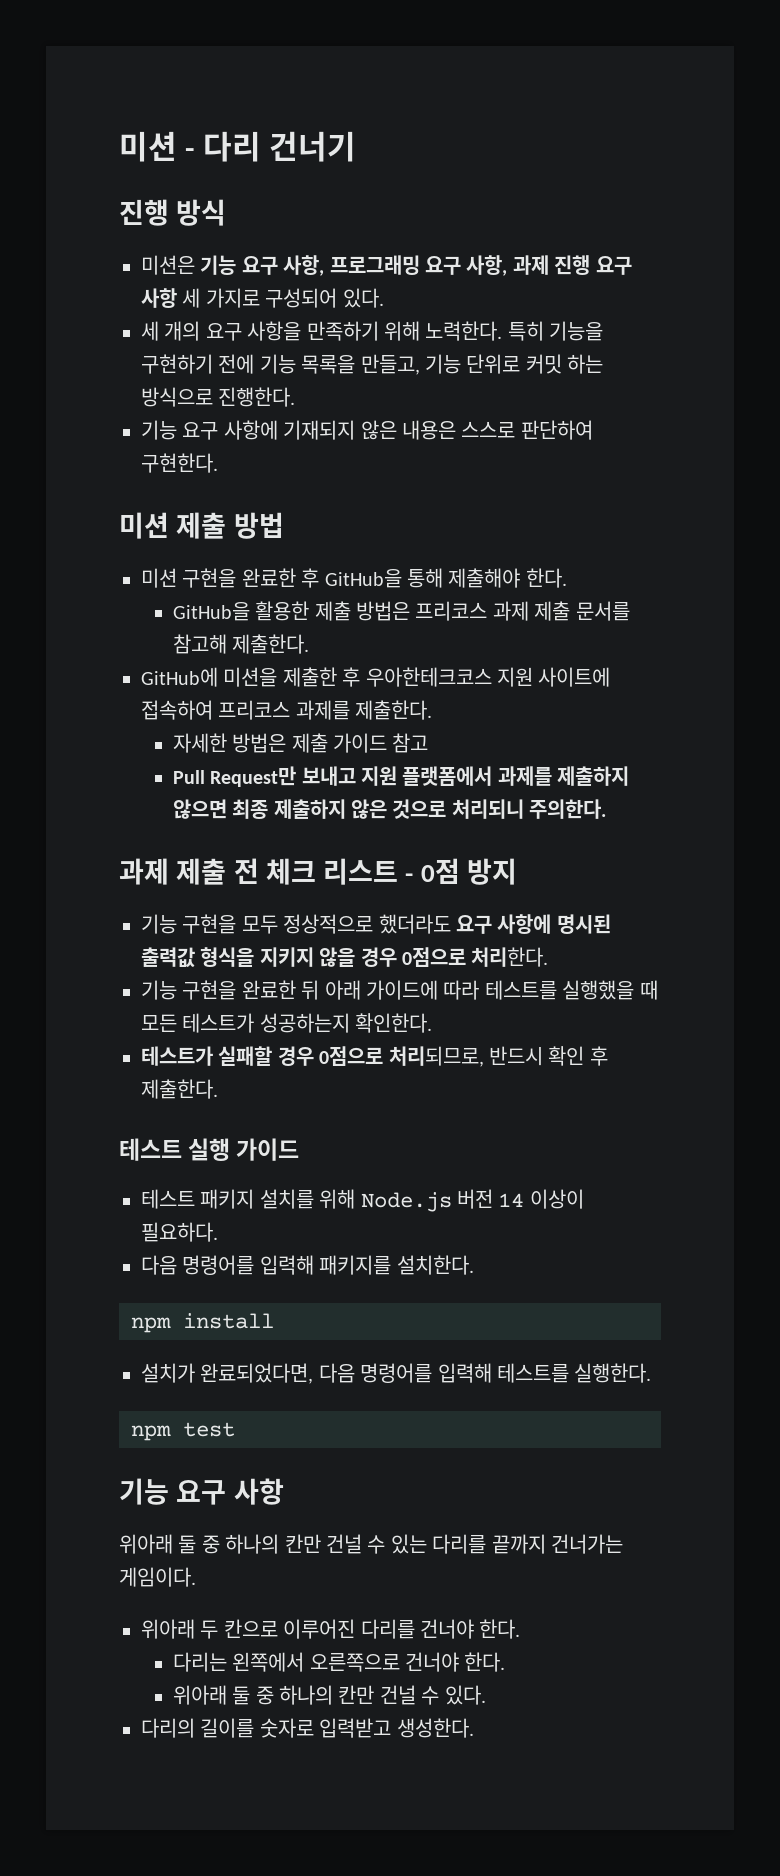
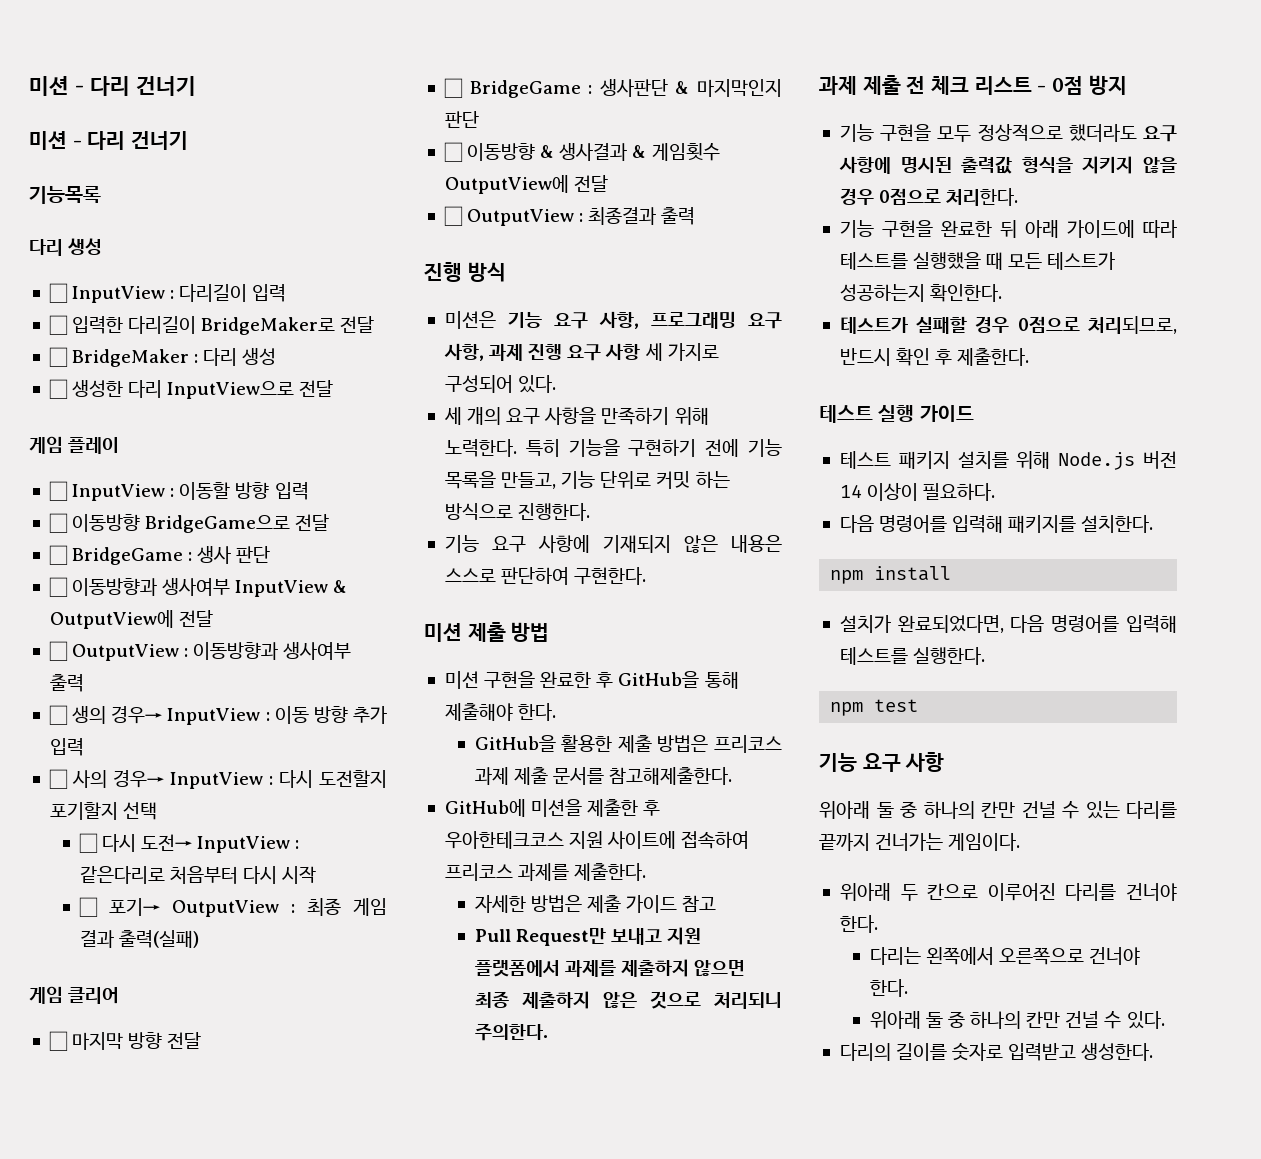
[119,131,357,162] 미션 - 다리 건너기 -> [29,76,196,96] [29,131,189,150] [29,186,101,204] [29,238,103,256] [48,283,287,303] [48,315,375,335] [48,347,277,367] [48,379,334,399] [29,436,120,454] [48,481,309,501] [48,513,330,533] [48,545,271,565] [48,577,348,597] [49,610,214,629] [48,641,352,661] [49,674,84,692] [48,705,387,725] [49,738,84,756] [48,769,388,789] [49,802,158,820] [78,833,300,853] [79,866,317,884] [78,897,387,917] [79,930,199,948] [29,986,120,1004] [48,1031,202,1051] [443,78,782,98] [444,111,479,128] [443,142,720,162] [444,175,609,194] [443,206,696,226] 미션 - 다리 건너기 // 미션 - 다리 건너기 // 기능목록 // 다리 생성 // ☐ InputView : 다리길이 입력 // ☐ 입력한 다리길이 BridgeMaker로 전달 // ☐ BridgeMaker : 다리 생성 // ☐ 생성한 다리 InputView으로 전달 // 게임 플레이 // ☐ InputView : 이동할 방향 입력 // ☐ 이동방향 BridgeGame으로 전달 // ☐ BridgeGame : 생사 판단 // ☐ 이동방향과 생사여부 InputView & OutputView에 전달 // ☐ OutputView : 이동방향과 생사여부 출력 // ☐ 생의 경우→ InputView : 이동 방향 추가 입력 // ☐ 사의 경우→ InputView : 다시 도전할지 포기할지 선택 // ☐ 다시 도전→ InputView : 같은다리로 처음부터 다시 시작 // ☐ 포기→ OutputView : 최종 게임 결과 출력(실패) // 게임 클리어 // ☐ 마지막 방향 전달 // ☐ BridgeGame : 생사판단 & 마지막인지 판단 // ☐ 이동방향 & 생사결과 & 게임횟수 OutputView에 전달 // ☐ OutputView : 최종결과 출력
[172,634,310,654] 참고해 제출한다. -> [609,767,733,785] 참고해제출한다.

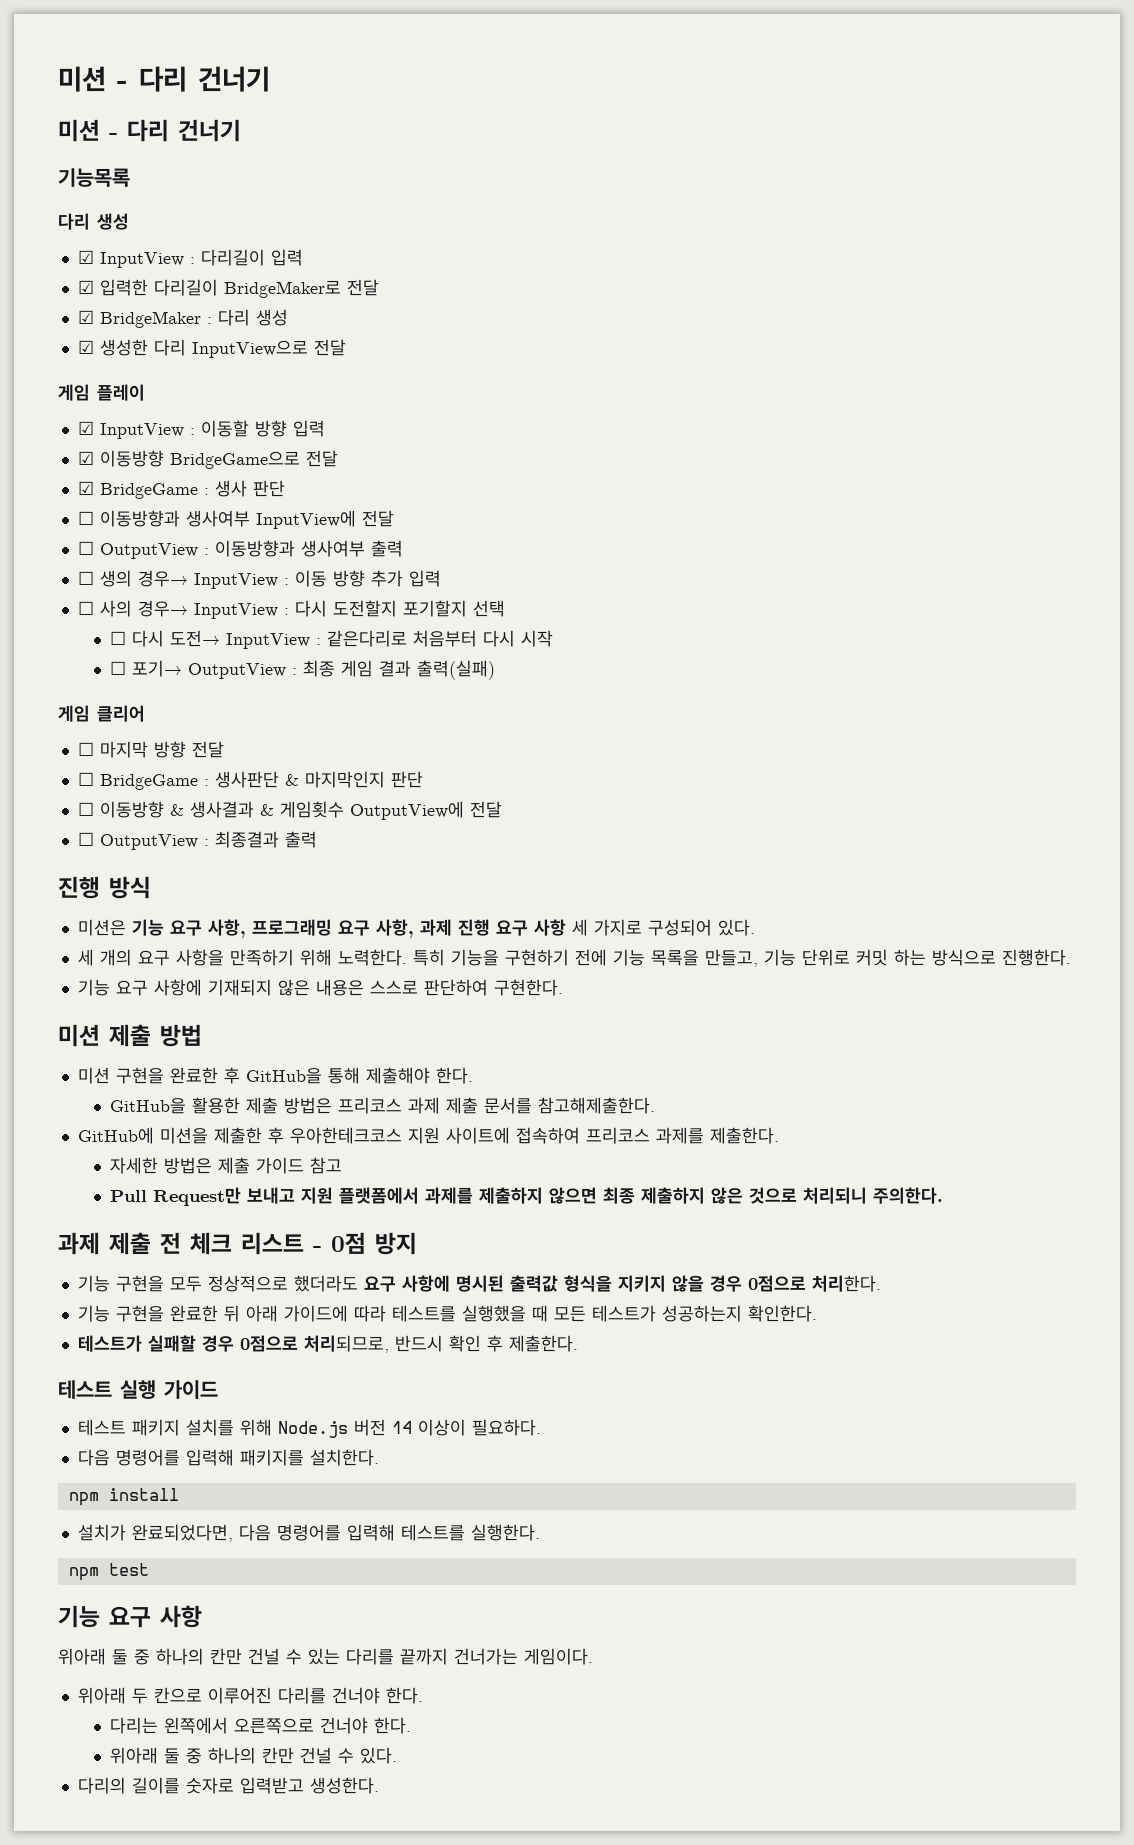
[48,283,68,303] ☐ -> [77,250,94,264] ☑
[48,315,68,335] ☐ -> [77,280,94,294] ☑
[48,347,68,367] ☐ -> [77,310,94,324] ☑
[48,379,68,399] ☐ -> [77,340,94,354] ☑
[48,481,68,501] ☐ -> [77,421,94,435] ☑
[48,513,68,533] ☐ -> [77,451,94,465] ☑
[48,545,68,565] ☐ -> [77,481,94,495] ☑
[235,580,348,597] [49,610,174,629] InputView & OutputView에 -> [255,510,356,529] InputView에

